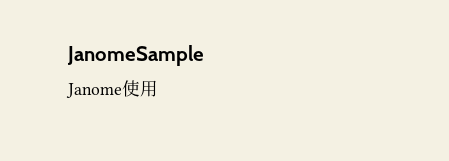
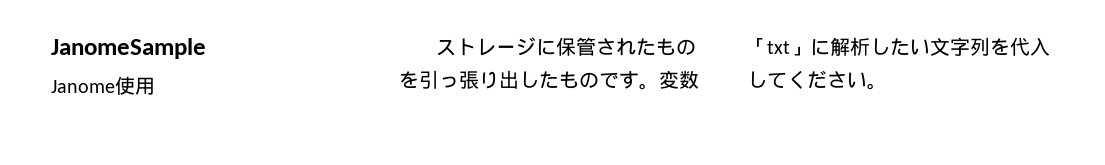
(158, 88) none -> [436,37,697,56] [399,70,699,90] [747,37,1050,56] [747,70,887,90] // ストレージに保管されたものを引っ張り出したものです。変数「txt」に解析したい文字列を代入してください。

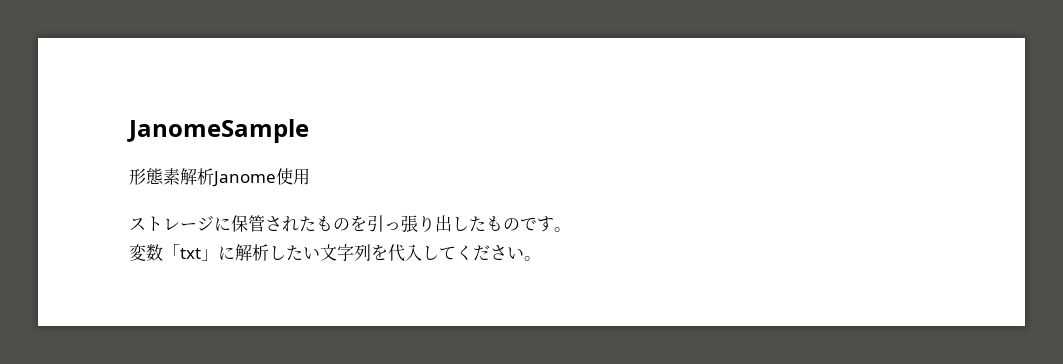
(206, 48) none -> [129,168,214,185] 形態素解析
(659, 86) none -> (571, 229) //

